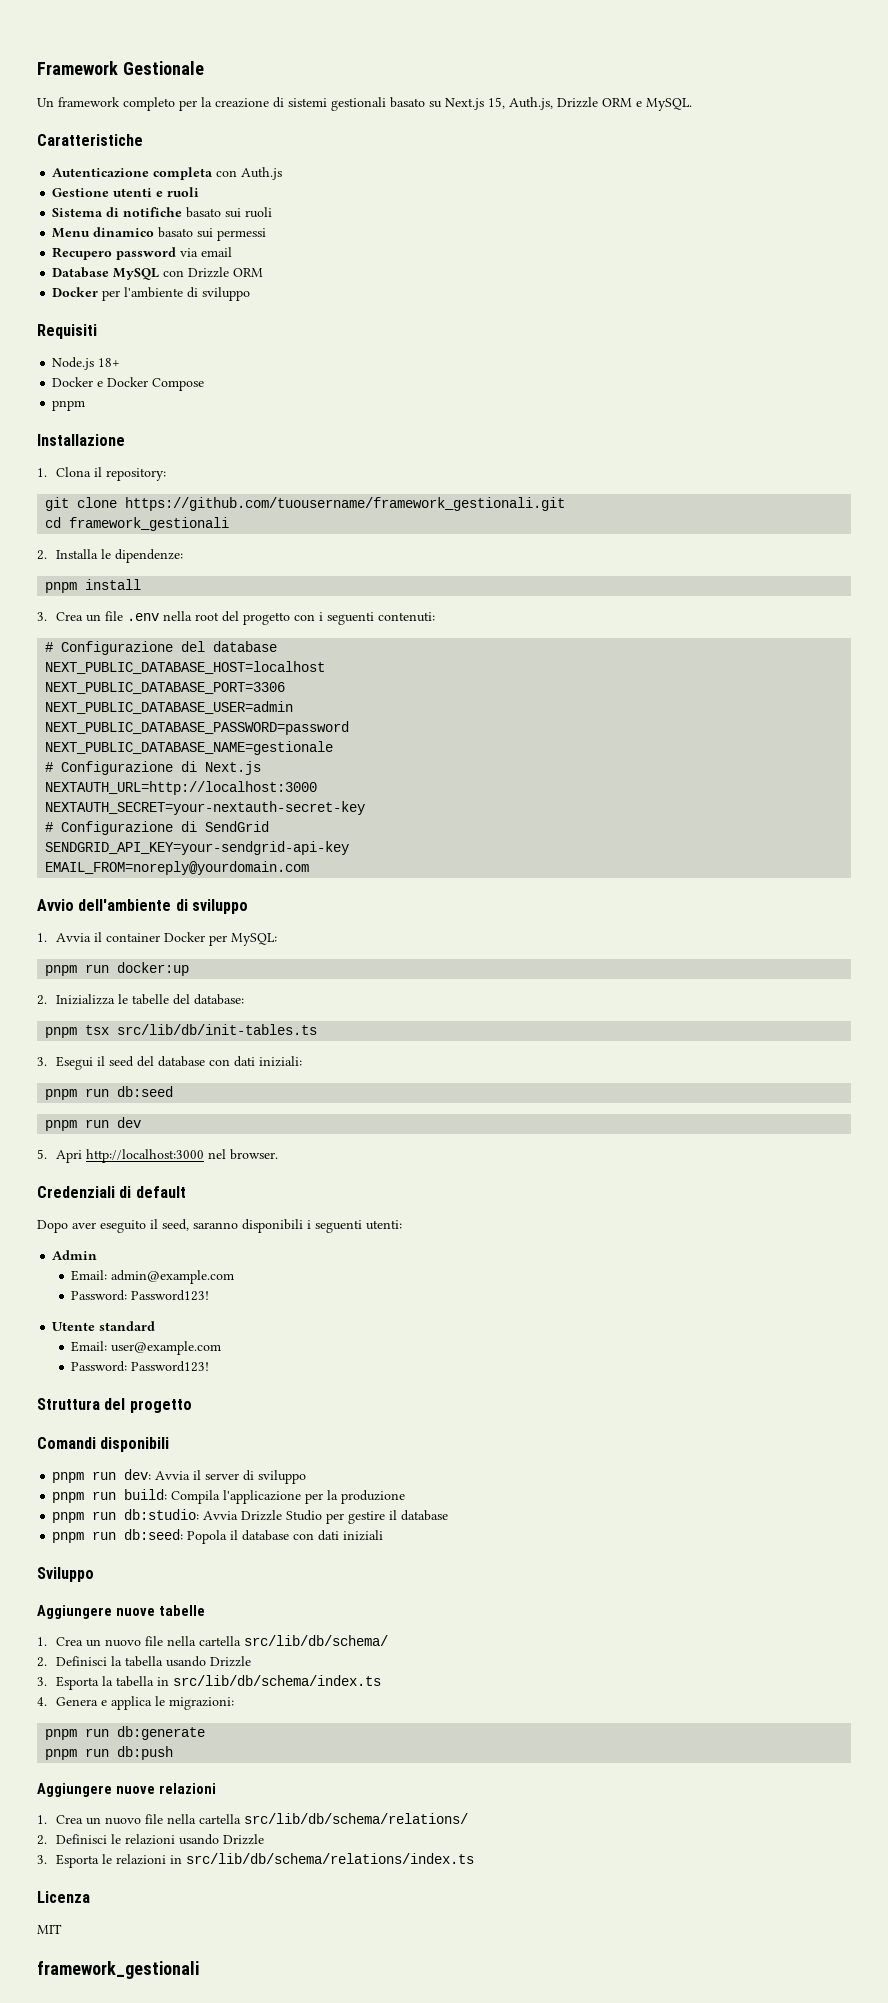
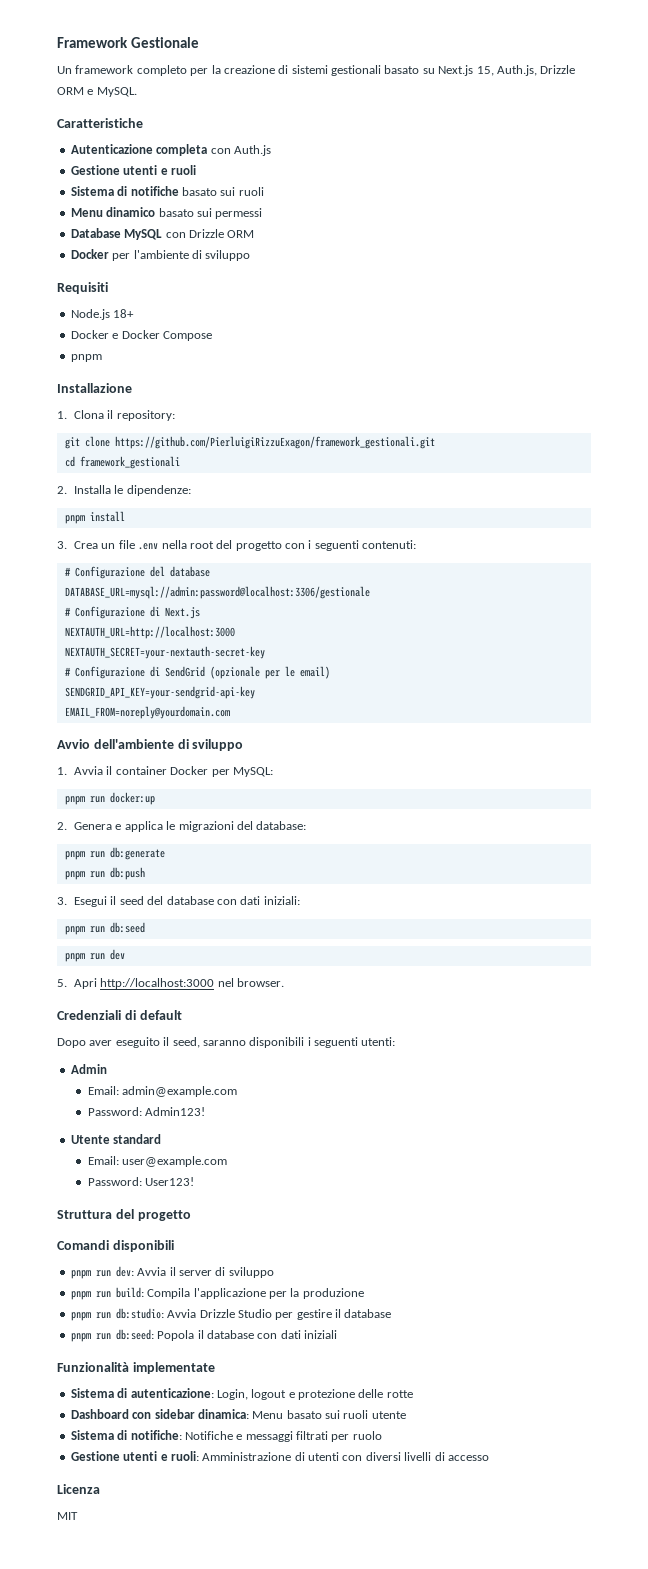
[52,247,233,260] // Recupero password via email -> (263, 213) none
[125,497,566,511] https://github.com/tuousername/framework_gestionali.git -> [114,436,435,449] https://github.com/PierluigiRizzuExagon/framework_gestionali.git
[45,661,326,674] [45,682,286,694] [45,701,294,714] [45,721,350,735] [45,741,334,755] NEXT_PUBLIC_DATABASE_HOST=localhost // NEXT_PUBLIC_DATABASE_PORT=3306 // NEXT_PUBLIC_DATABASE_USER=admin // NEXT_PUBLIC_DATABASE_PASSWORD=password // NEXT_PUBLIC_DATABASE_NAME=gestionale -> [64,586,370,599] DATABASE_URL=mysql://admin:password@localhost:3306/gestionale
(270, 826) none -> [209,666,330,679] (opzionale per le email)
[55,994,244,1005] [45,1024,318,1038] Inizializza le tabelle del database: // pnpm tsx src/lib/db/init-tables.ts -> [73,821,307,832] [64,847,165,860] [64,867,145,880] Genera e applica le migrazioni del database: // pnpm run db:generate // pnpm run db:push
[131,1290,210,1301] Password123! -> [145,1107,206,1116] Admin123!
[131,1361,210,1372] Password123! -> [145,1177,195,1186] User123!
[37,1567,94,1582] [37,1605,205,1619] [37,1635,388,1647] [37,1656,251,1667] [37,1675,381,1690] [37,1696,234,1710] [45,1726,206,1740] [45,1746,174,1760] [37,1783,216,1797] [37,1813,468,1825] [37,1834,264,1845] [37,1853,474,1868] Sviluppo // Aggiungere nuove tabelle // 1. Crea un nuovo file nella cartella src/lib/db/schema/ // 2. Definisci la tabella usando Drizzle // 3. Esporta la tabella in src/lib/db/schema/index.ts // 4. Genera e applica le migrazioni: // pnpm run db:generate // pnpm run db:push // Aggiungere nuove relazioni // 1. Crea un nuovo file nella cartella src/lib/db/schema/relations/ // 2. Definisci le relazioni usando Drizzle // 3. Esporta le relazioni in src/lib/db/schema/relations/index.ts -> [57,1362,215,1374] [70,1388,413,1400] [70,1409,406,1419] [70,1430,382,1442] [70,1451,489,1461] Funzionalità implementate // Sistema di autenticazione: Login, logout e protezione delle rotte // Dashboard con sidebar dinamica: Menu basato sui ruoli utente // Sistema di notifiche: Notifiche e messaggi filtrati per ruolo // Gestione utenti e ruoli: Amministrazione di utenti con diversi livelli di accesso
[37,1961,199,1979] // framework_gestionali -> (78, 1516) none

